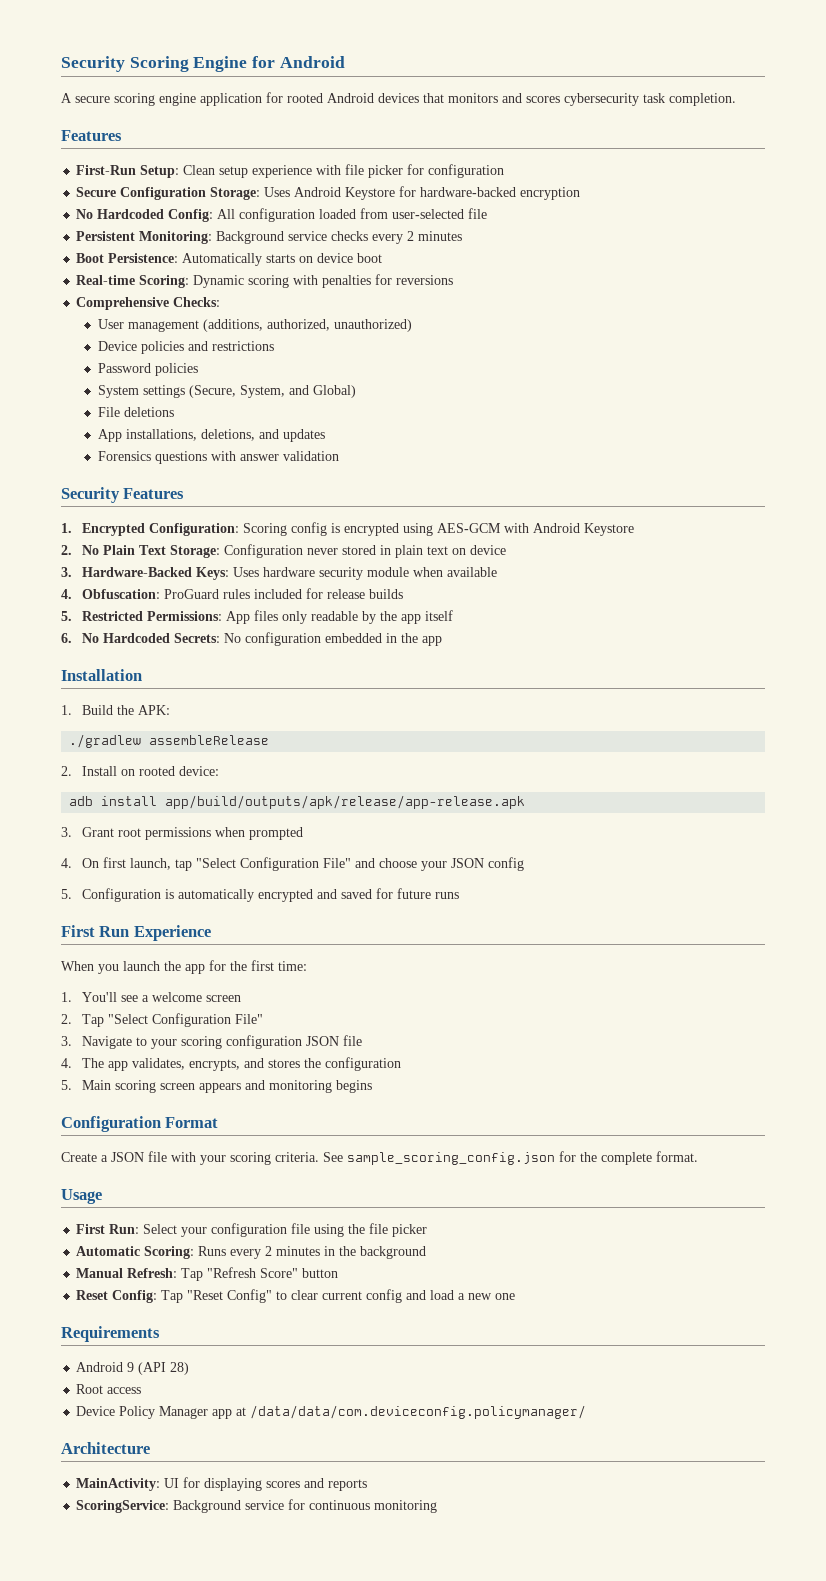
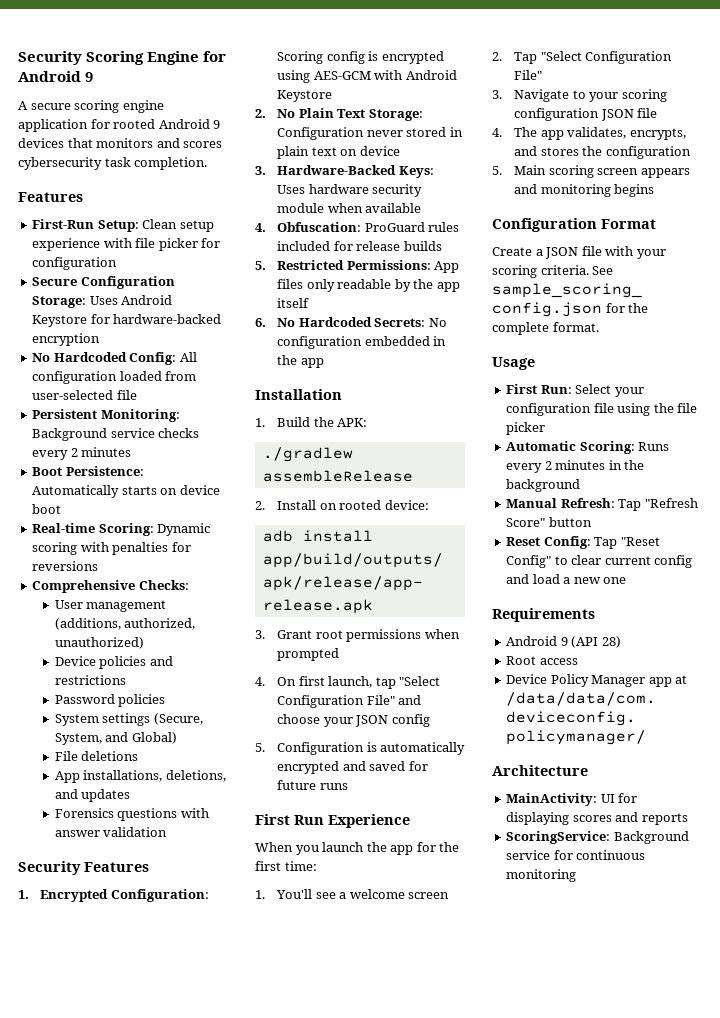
(345, 62) none -> [85,72,94,82] 9
(374, 98) none -> [213,120,221,129] 9

